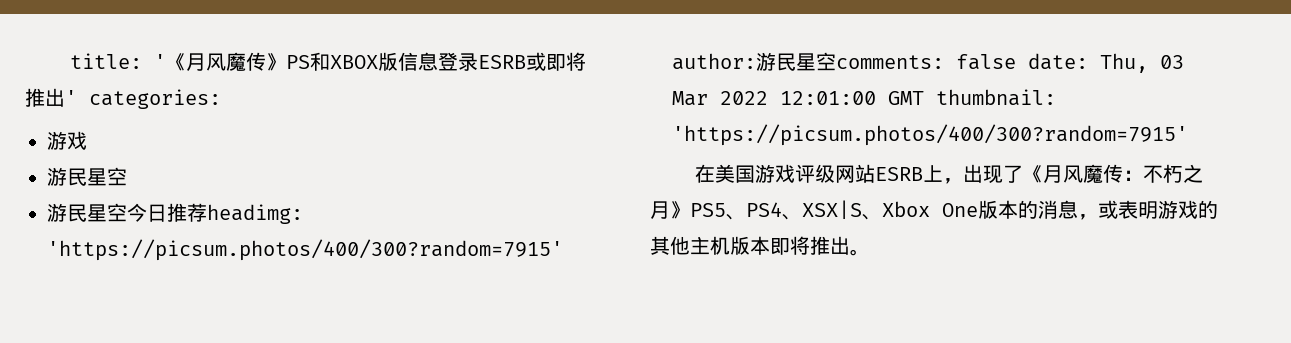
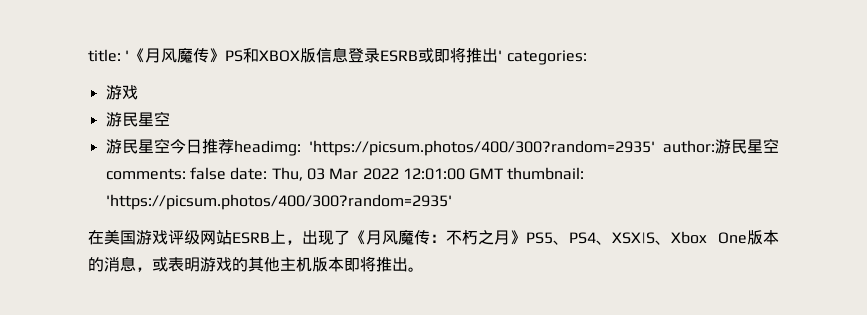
[47,239,563,261] 'https://picsum.photos/400/300?random=7915' -> [308,140,655,156] 'https://picsum.photos/400/300?random=2935'
[672,124,1188,146] 'https://picsum.photos/400/300?random=7915' -> [105,194,452,210] 'https://picsum.photos/400/300?random=2935'

